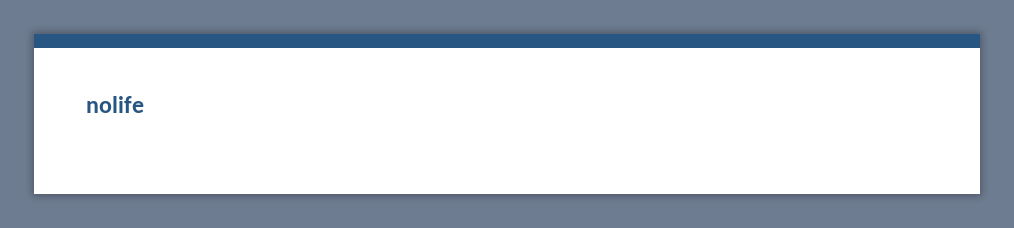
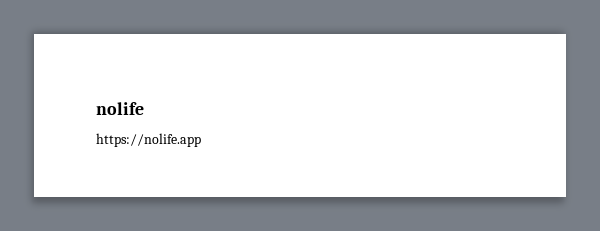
(144, 104) none -> [96,133,201,147] // https://nolife.app

